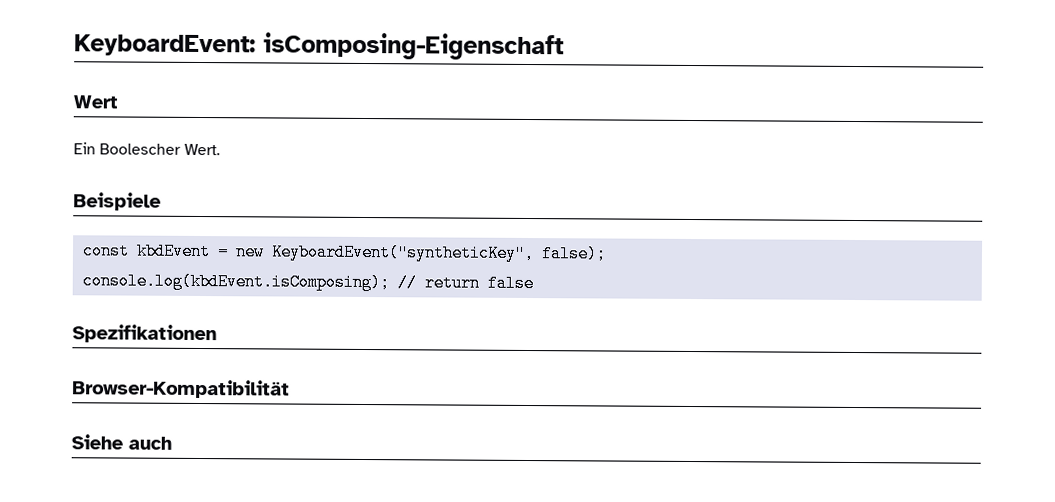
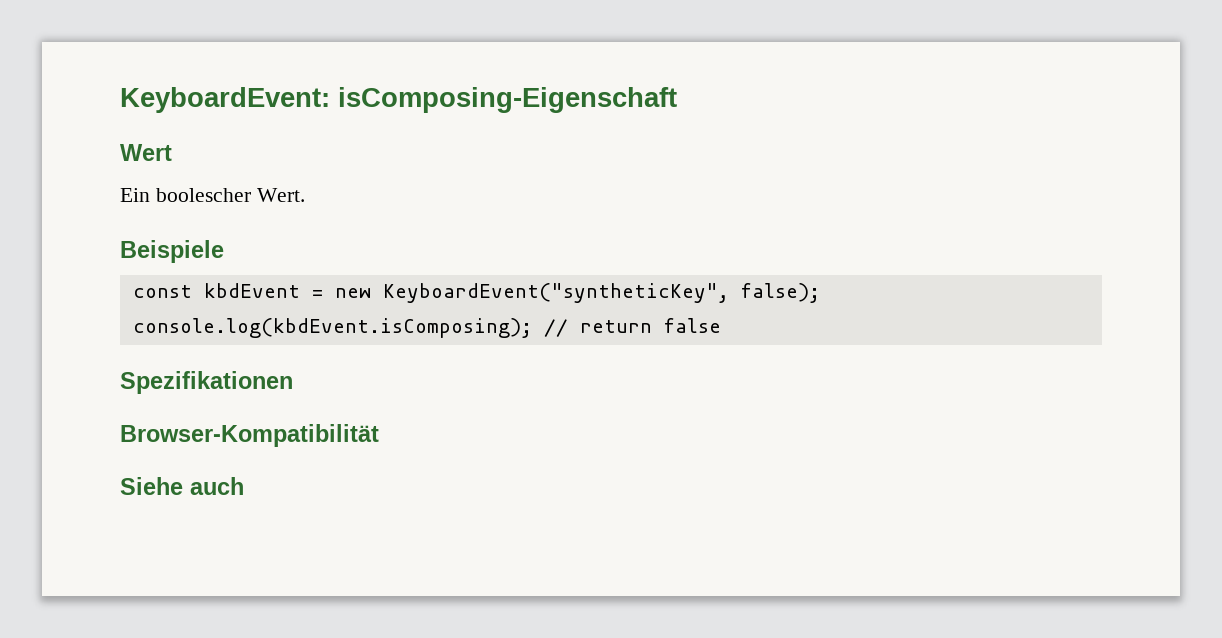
[99,143,182,155] Boolescher -> [155,188,251,202] boolescher

